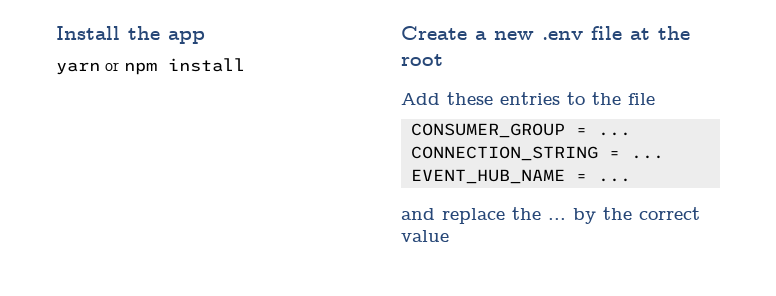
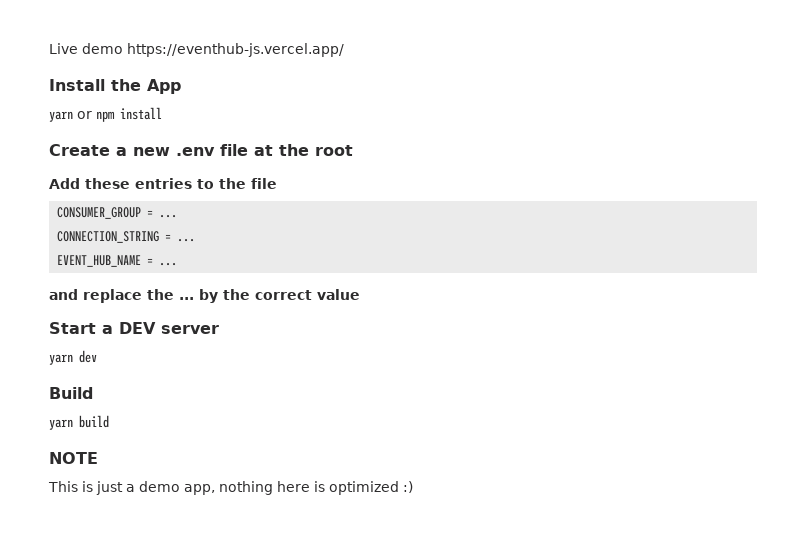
(56, 33) none -> [49,43,344,57] Live demo https://eventhub-js.vercel.app/ //
[168,31,205,44] app -> [147,79,181,94] App
(449, 236) none -> [49,322,219,334] [49,350,97,365] [49,387,93,399] [49,415,109,430] [49,452,98,464] [48,481,413,495] // Start a DEV server // yarn dev // Build // yarn build // NOTE // This is just a demo app, nothing here is optimized :)

